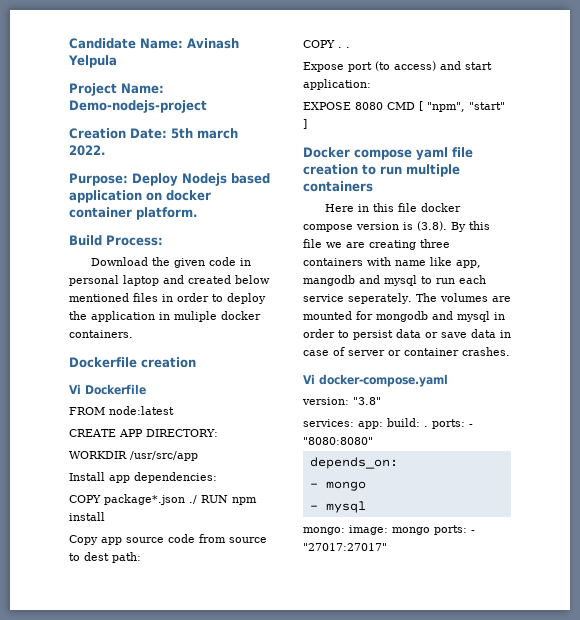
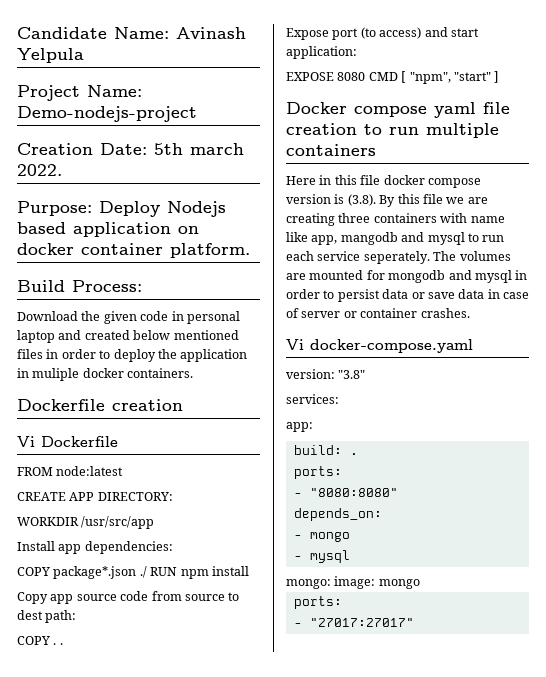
(354, 423) none -> (339, 399) //
(383, 425) none -> (313, 427) //
[432,419,465,429] ports: -> [293,466,342,479] // ports: //
[434,525,467,535] ports: -> [293,596,342,609] // ports: //

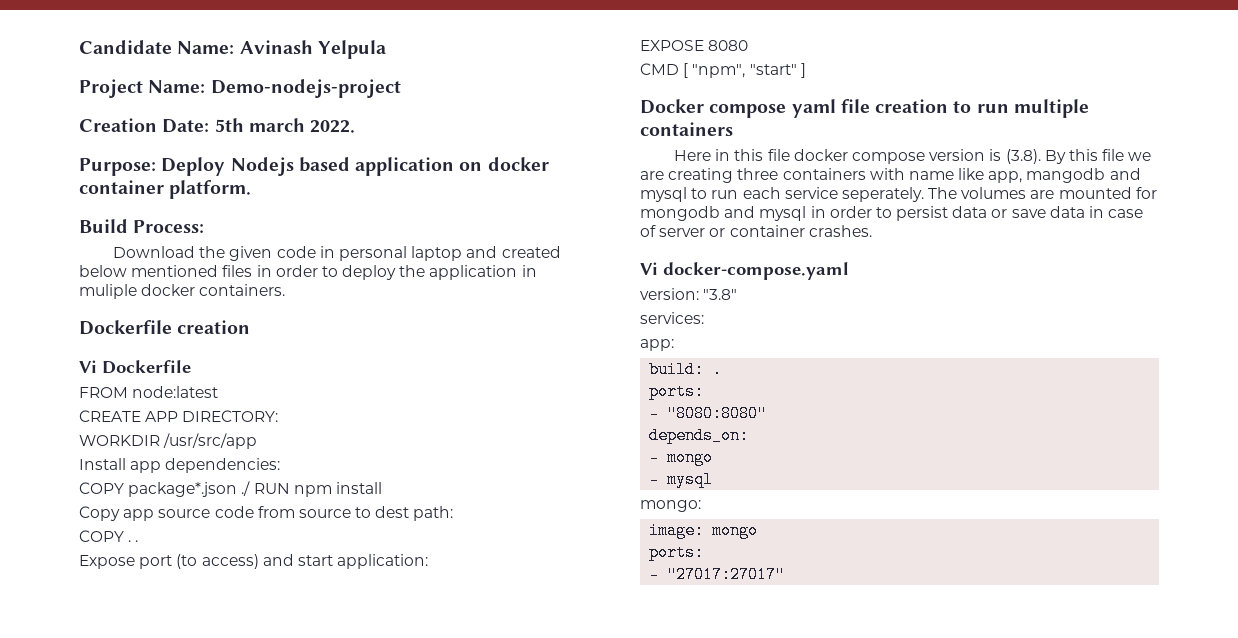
(366, 76) none -> (749, 45) //
(331, 584) none -> (701, 506) //

